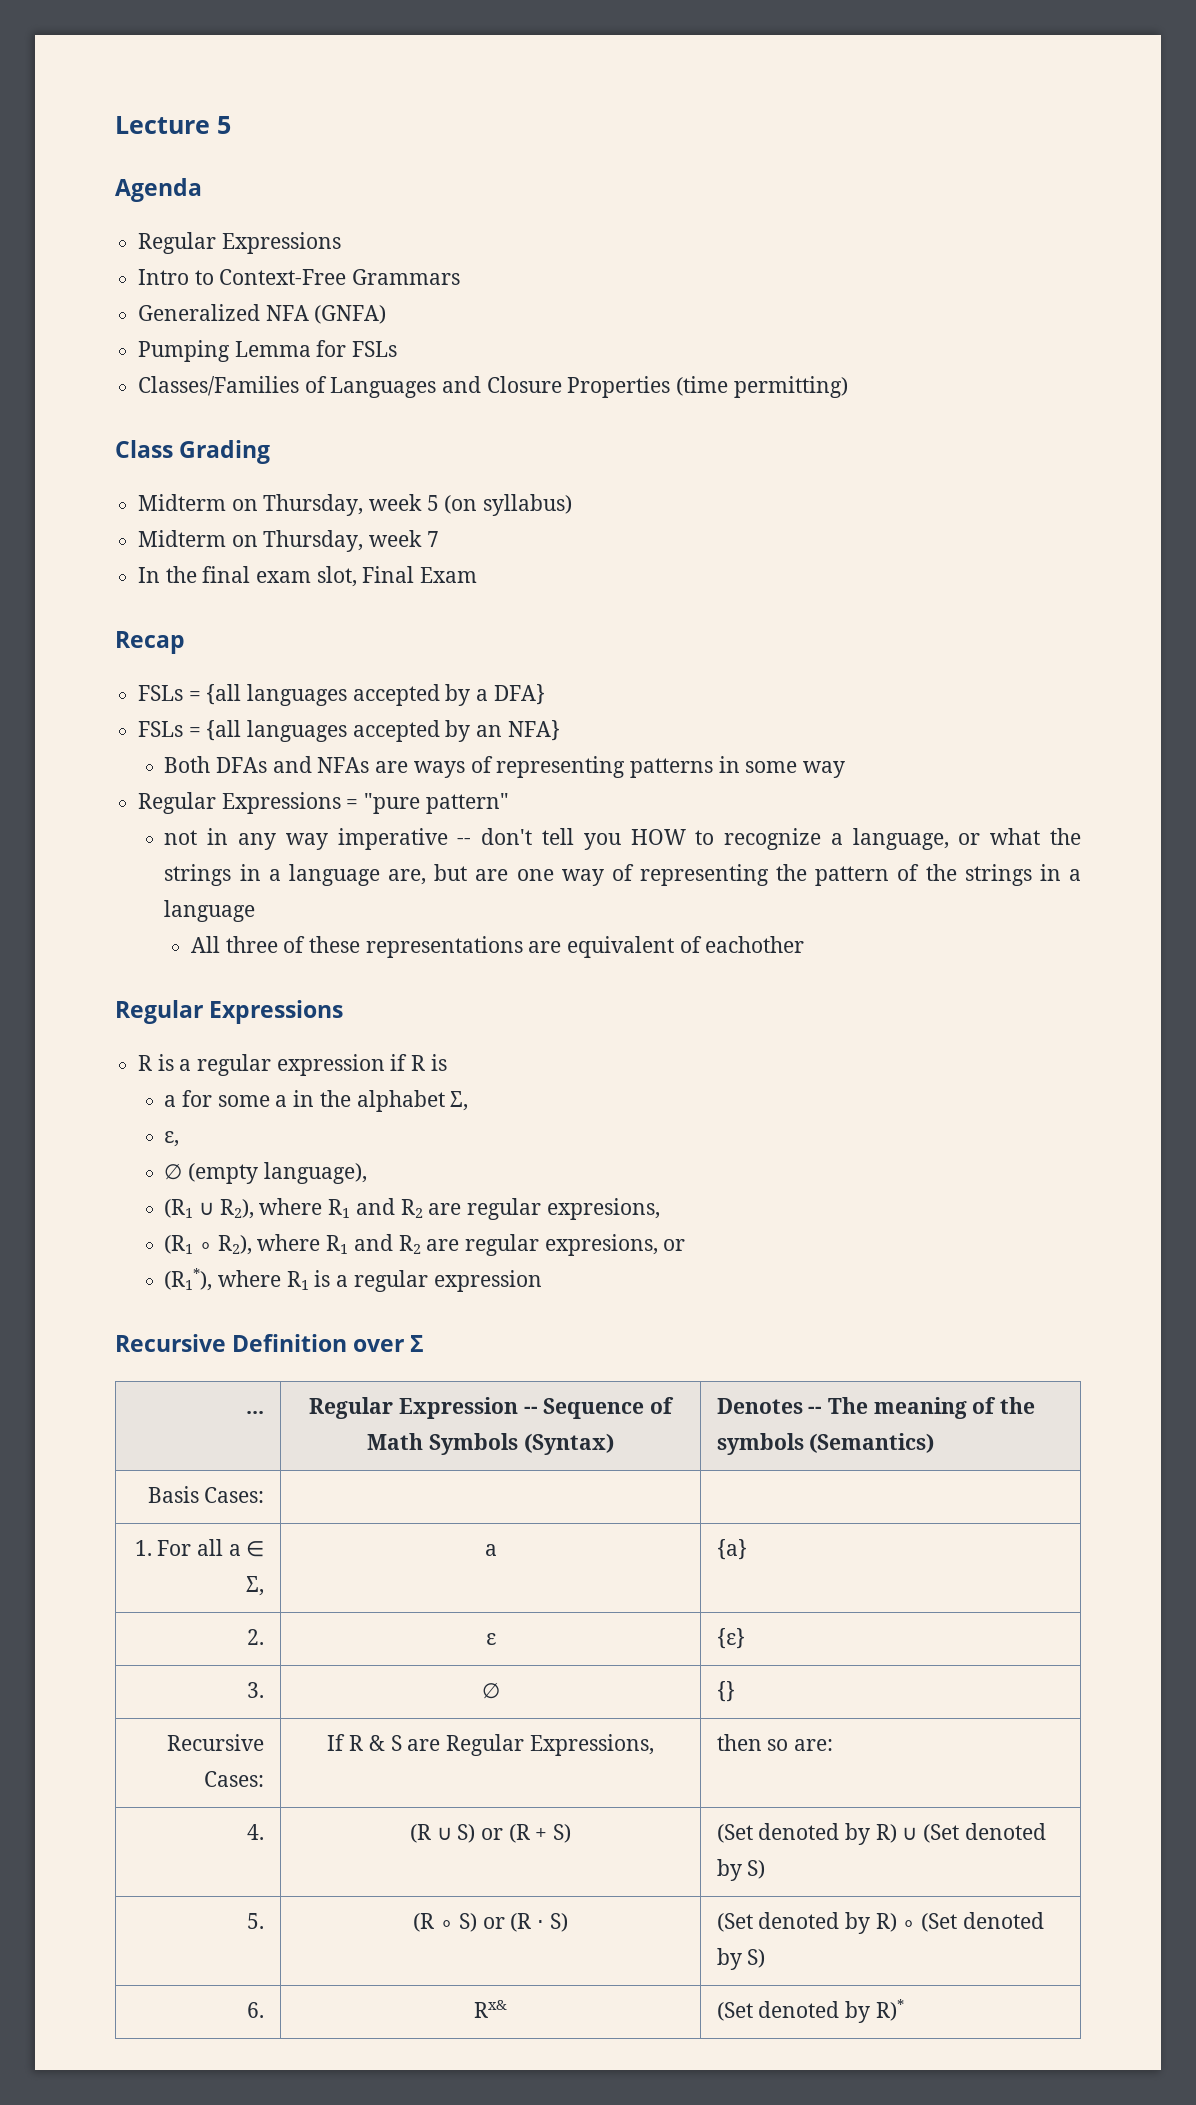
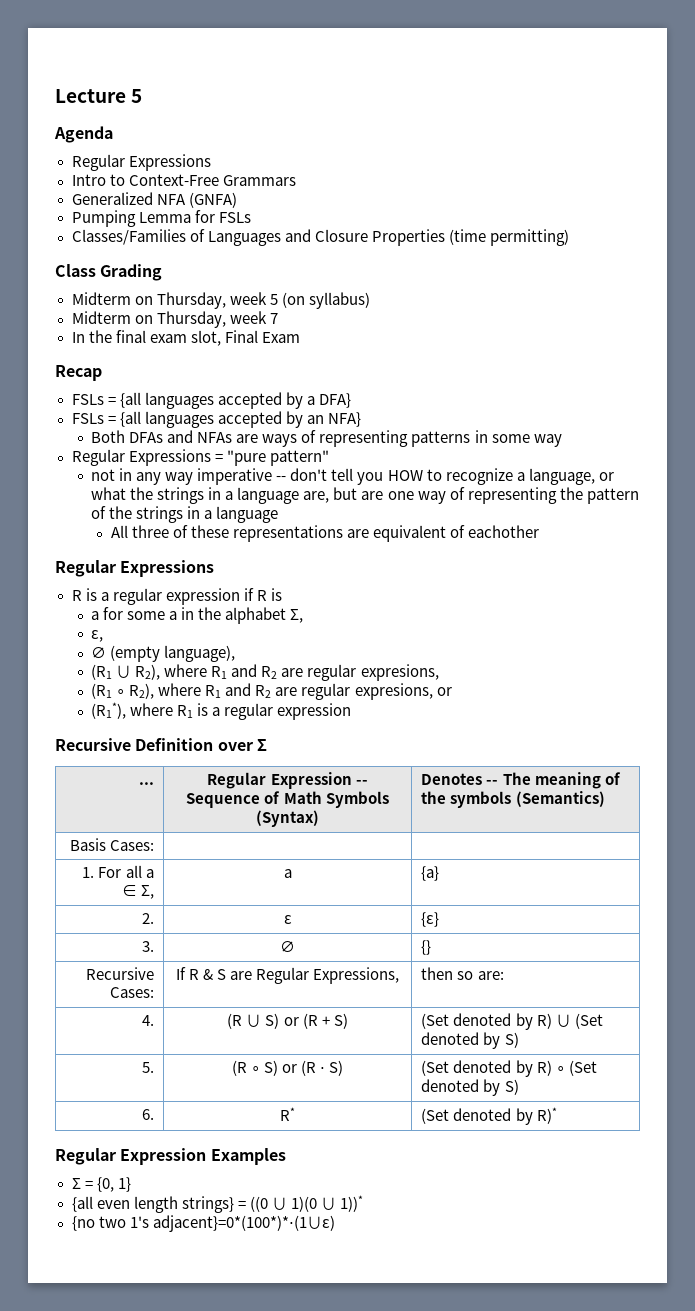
[474,2000,507,2018] Rx& -> [280,1107,295,1121] R*
(904, 2010) none -> [55,1148,286,1165] [71,1177,131,1192] [71,1195,363,1213] [71,1215,335,1232] // Regular Expression Examples // Σ = {0, 1} // {all even length strings} = ((0 ∪ 1)(0 ∪ 1))* // {no two 1's adjacent}=0*(100*)*⋅(1∪ε)

